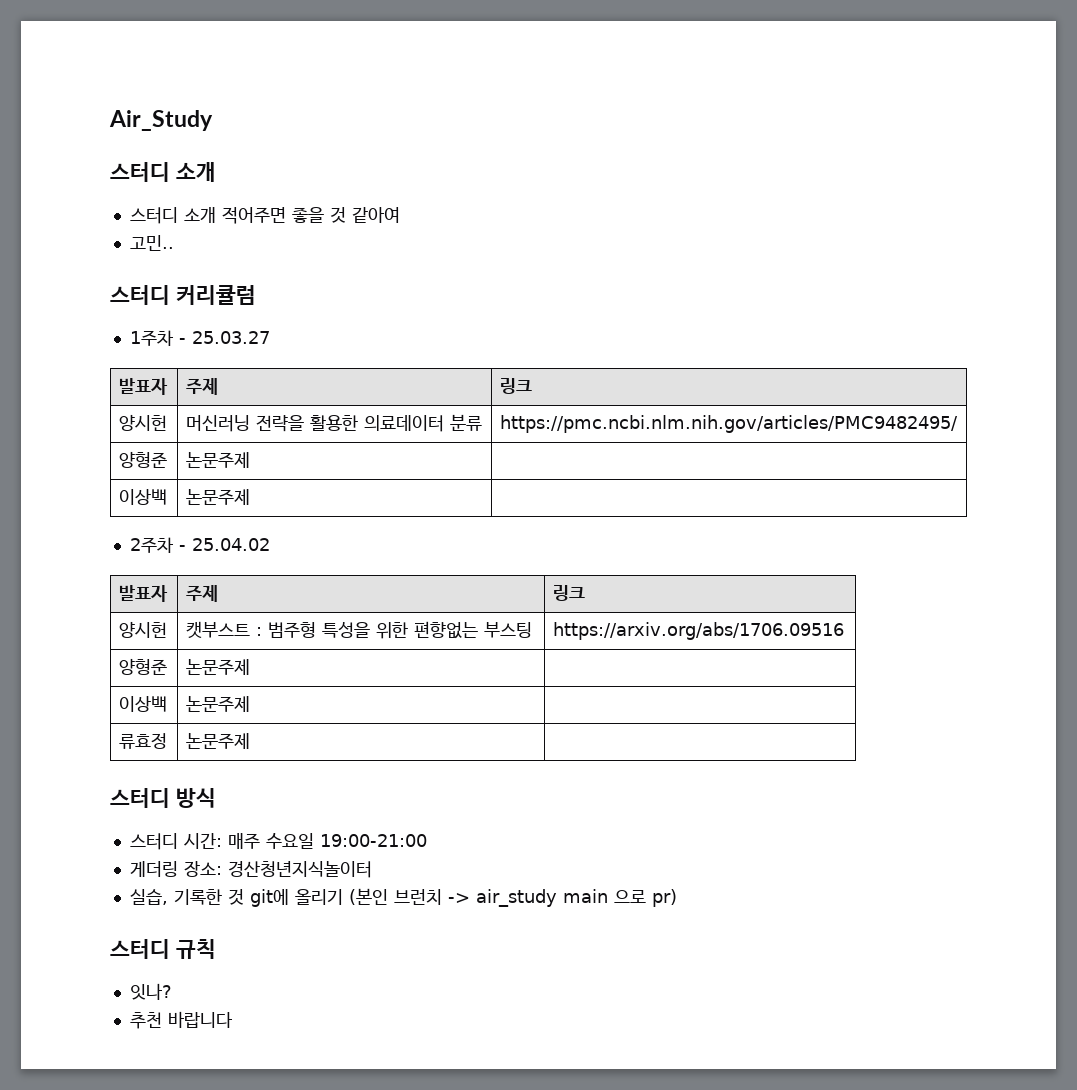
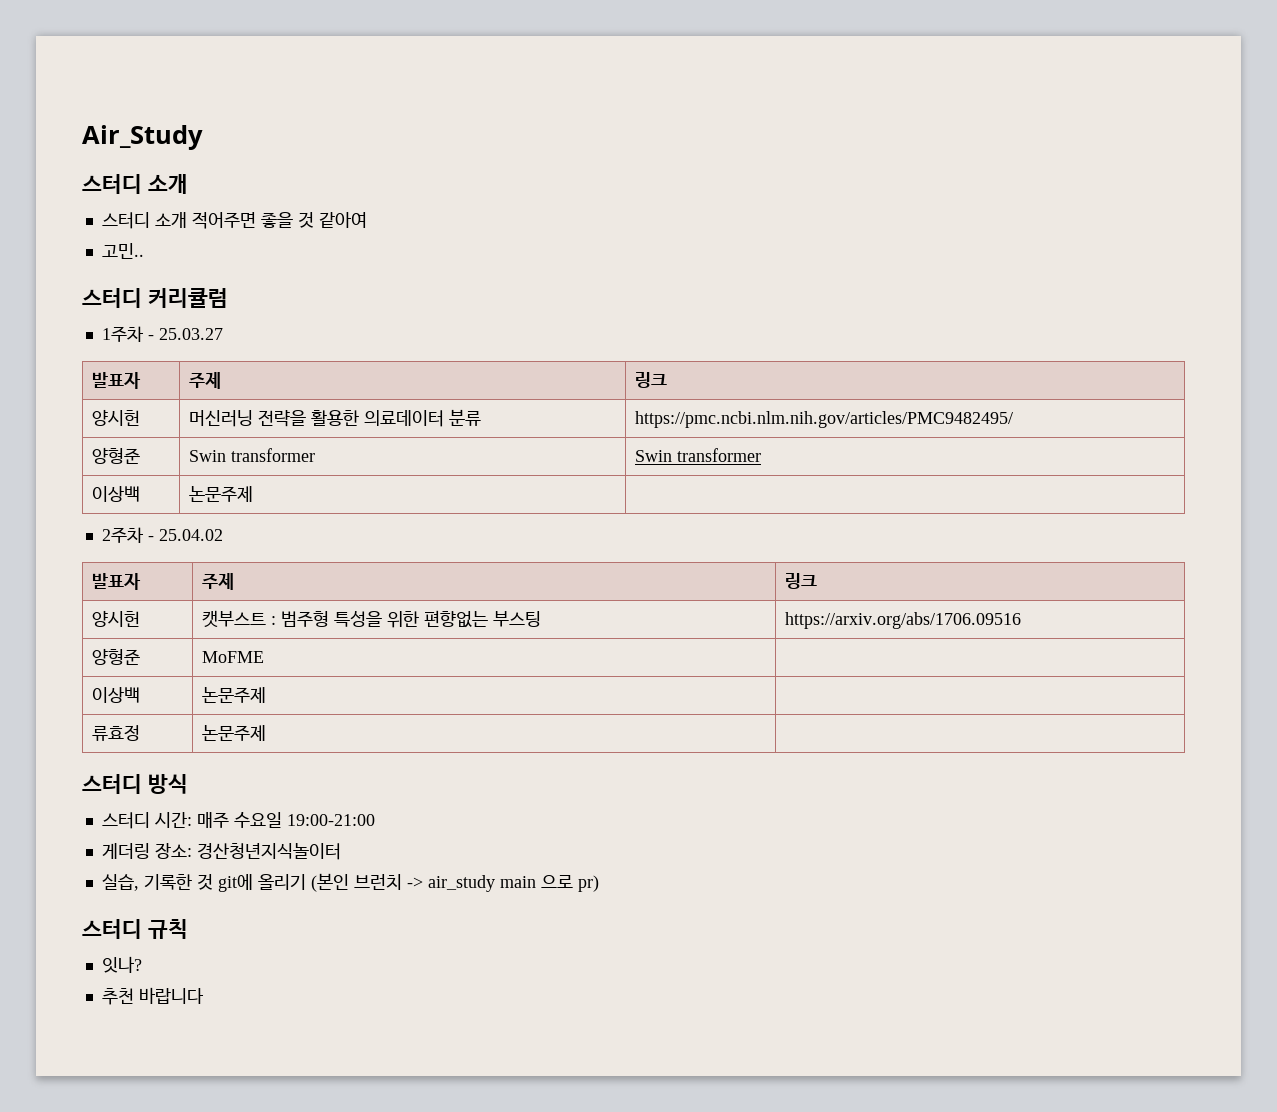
[186,452,251,468] 논문주제 | -> [189,448,316,462] [635,448,762,462] Swin transformer | Swin transformer
[186,659,251,675] 논문주제 -> [202,651,265,663] MoFME

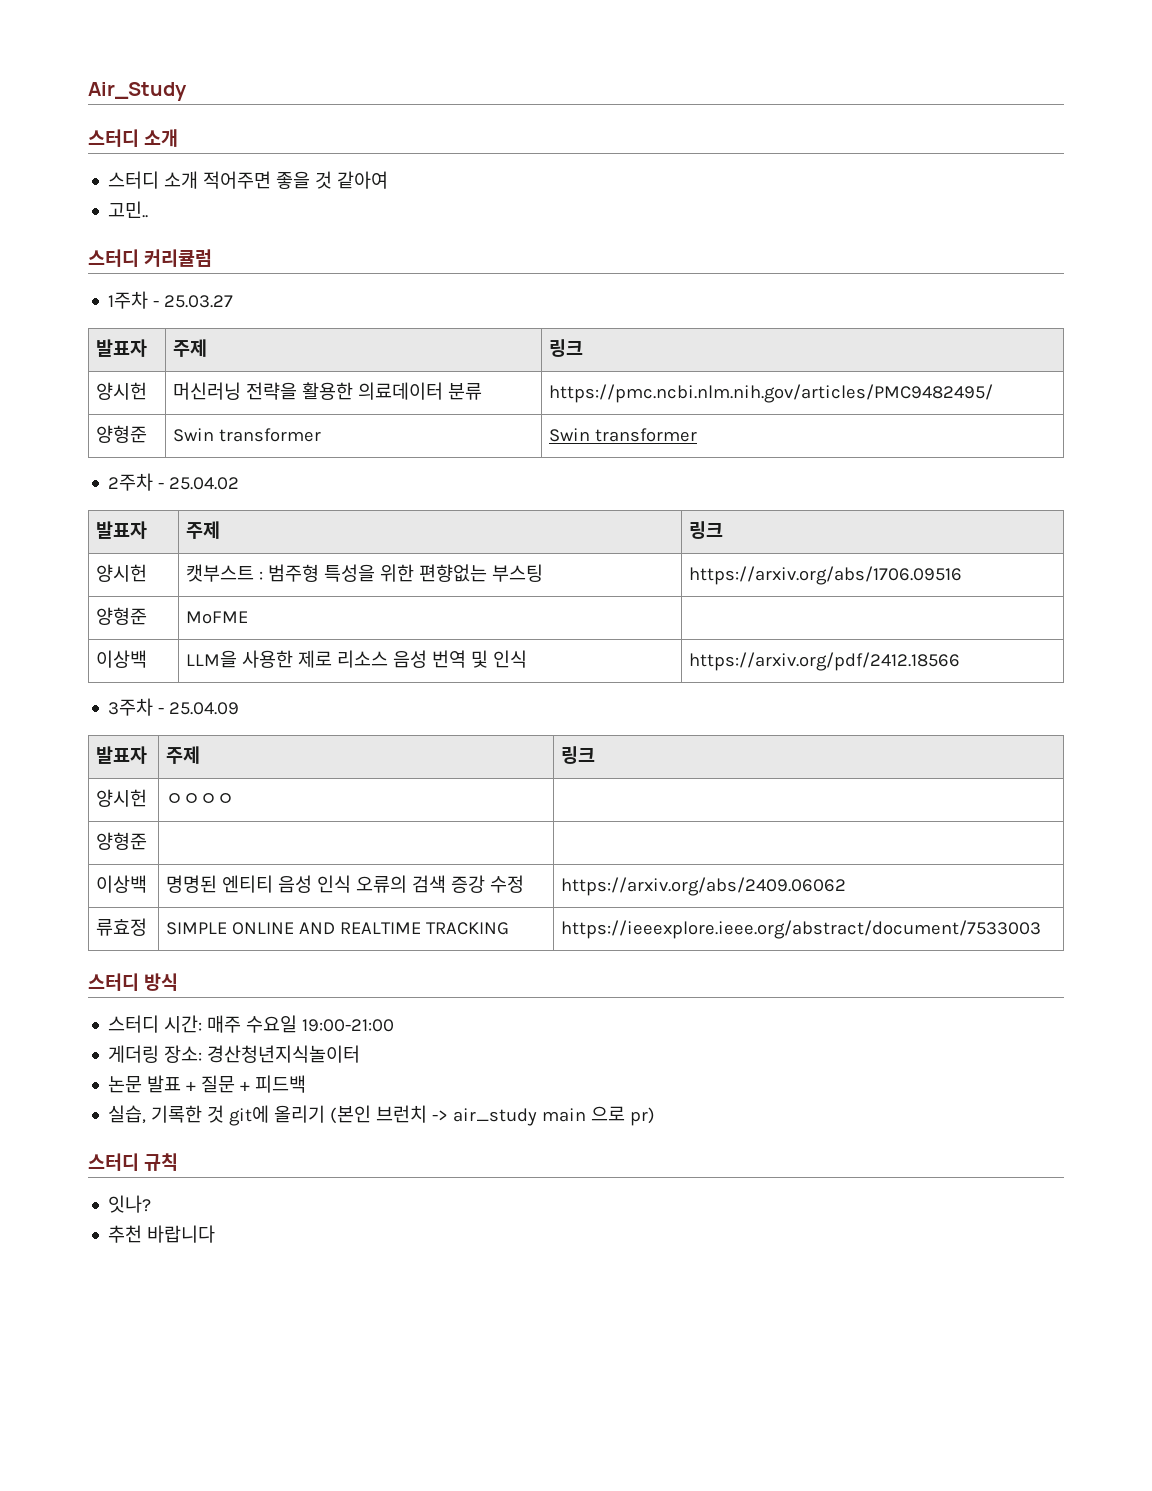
[92,486,141,502] [189,486,254,502] // 이상백 | 논문주제 | -> (698, 435) none
[202,687,267,703] [92,725,141,741] [202,725,267,741] 논문주제 | // 류효정 | 논문주제 | -> [186,650,528,668] [689,652,961,671] [108,698,240,716] [96,746,148,764] [166,746,201,764] [561,746,596,764] [96,789,148,807] [166,793,235,805] [96,832,148,850] [96,875,148,893] [166,875,525,893] [561,877,847,896] [96,918,148,936] [166,922,510,935] [561,920,1042,939] LLM을 사용한 제로 리소스 음성 번역 및 인식 | https://arxiv.org/pdf/2412.18566 // 3주차 - 25.04.09 // 발표자 | 주제 | 링크 // 양시헌 | ㅇㅇㅇㅇ | // 양형준 | | // 이상백 | 명명된 엔티티 음성 인식 오류의 검색 증강 수정 | https://arxiv.org/abs/2409.06062 // 류효정 | SIMPLE ONLINE AND REALTIME TRACKING | https://ieeexplore.ieee.org/abstract/document/7533003
(341, 851) none -> [108,1075,307,1093] // 논문 발표 + 질문 + 피드백

